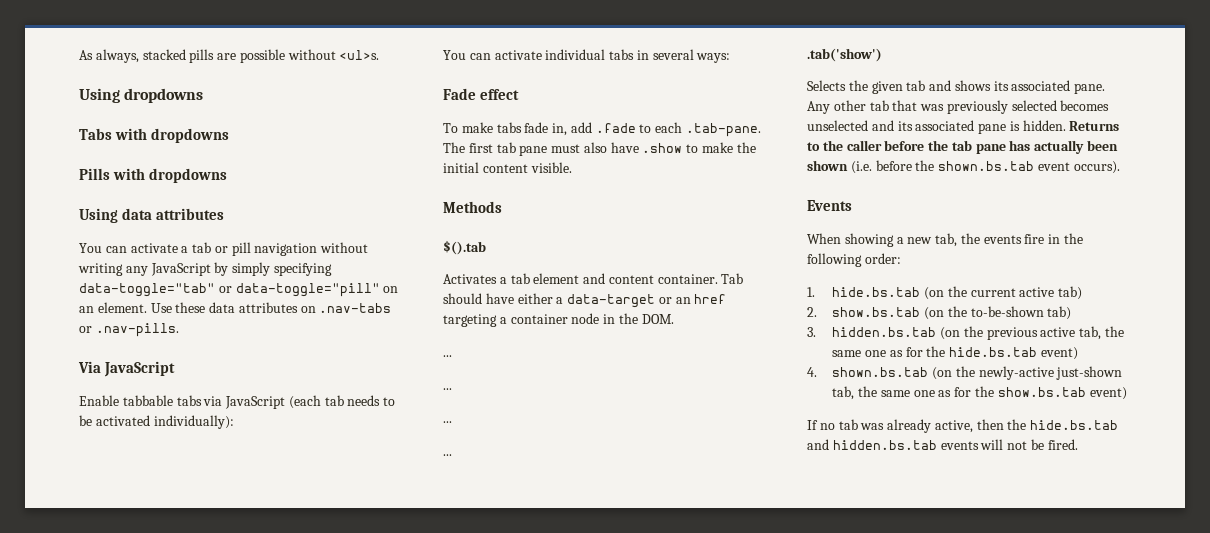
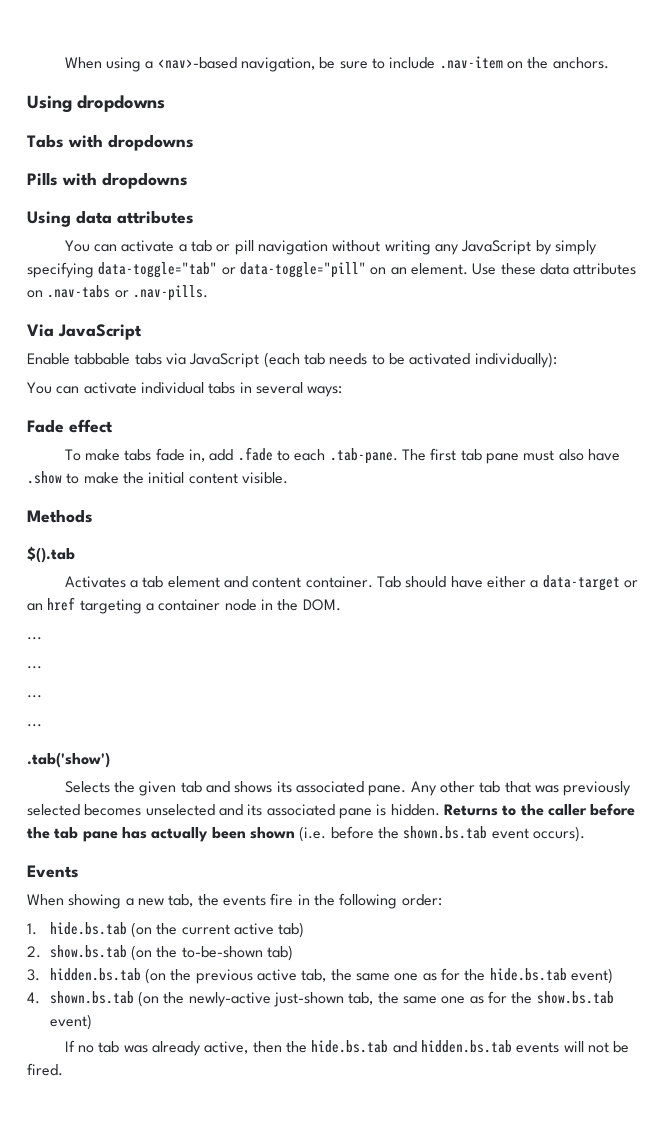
[79,49,380,63] As always, stacked pills are possible without <ul>s. -> [64,56,609,72] When using a <nav>-based navigation, be sure to include .nav-item on the anchors.

